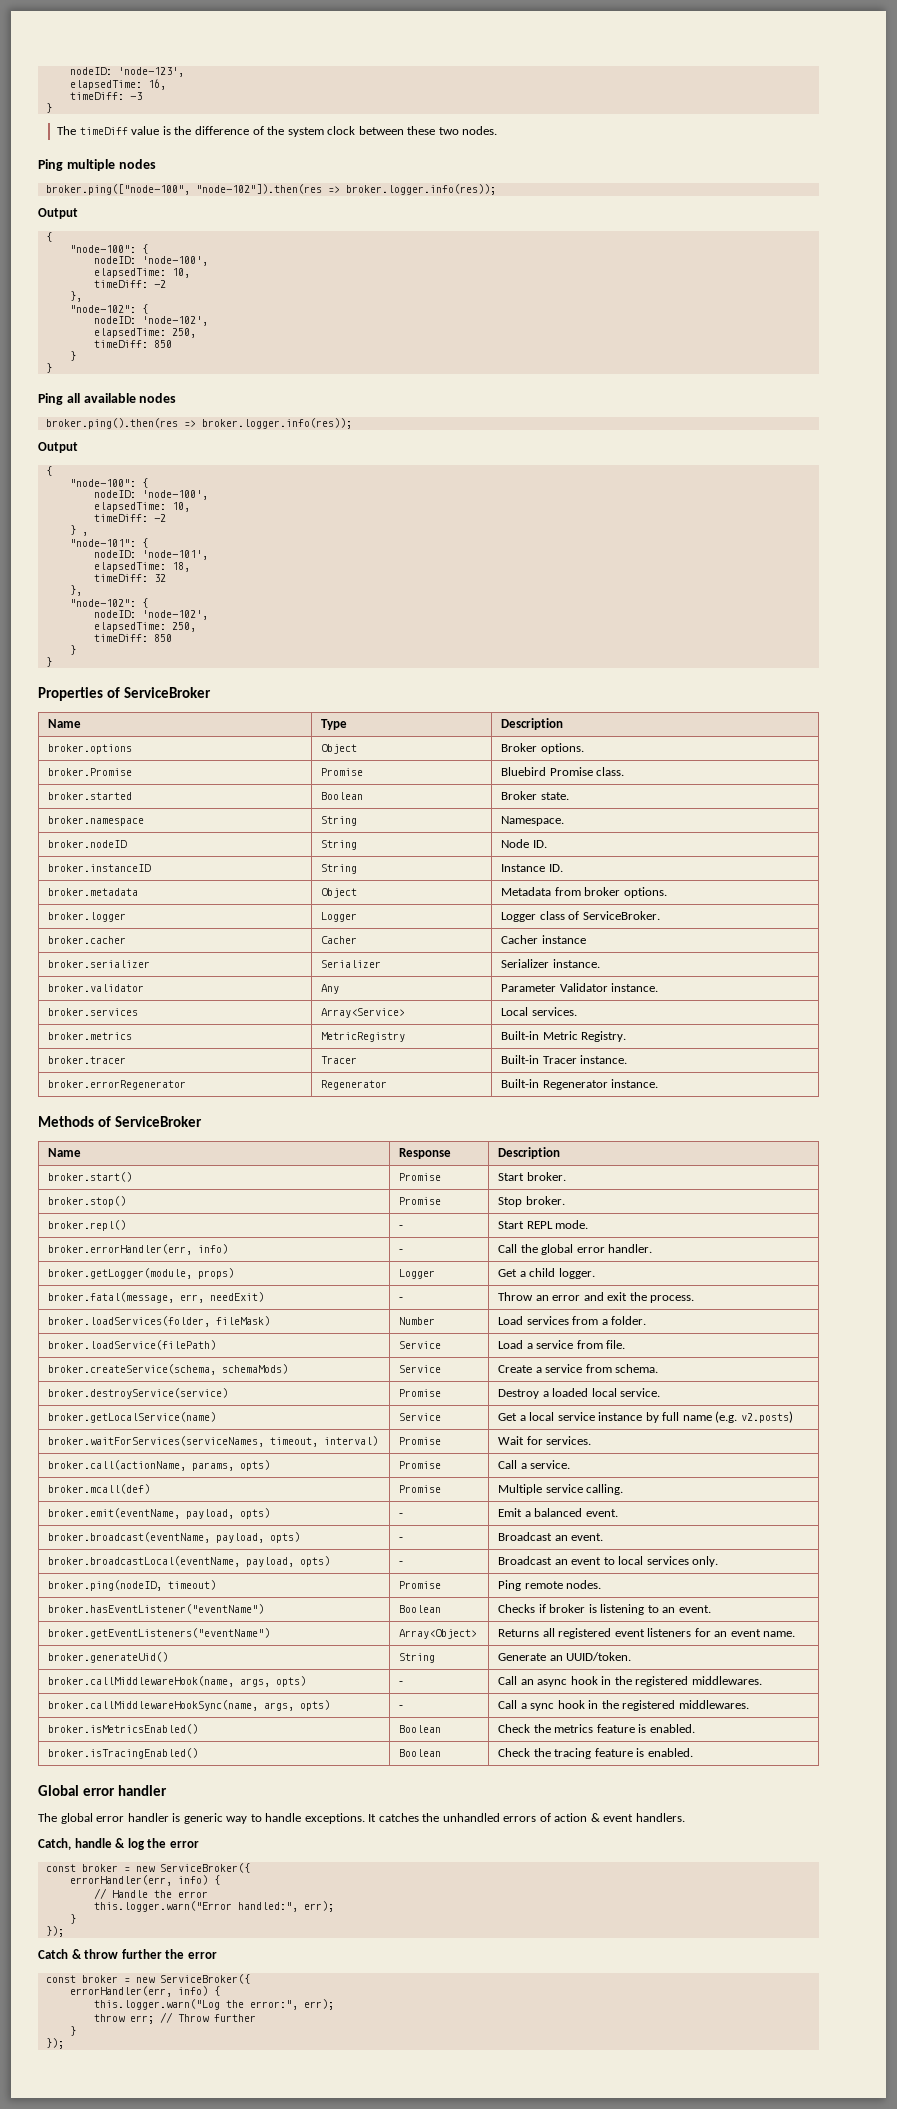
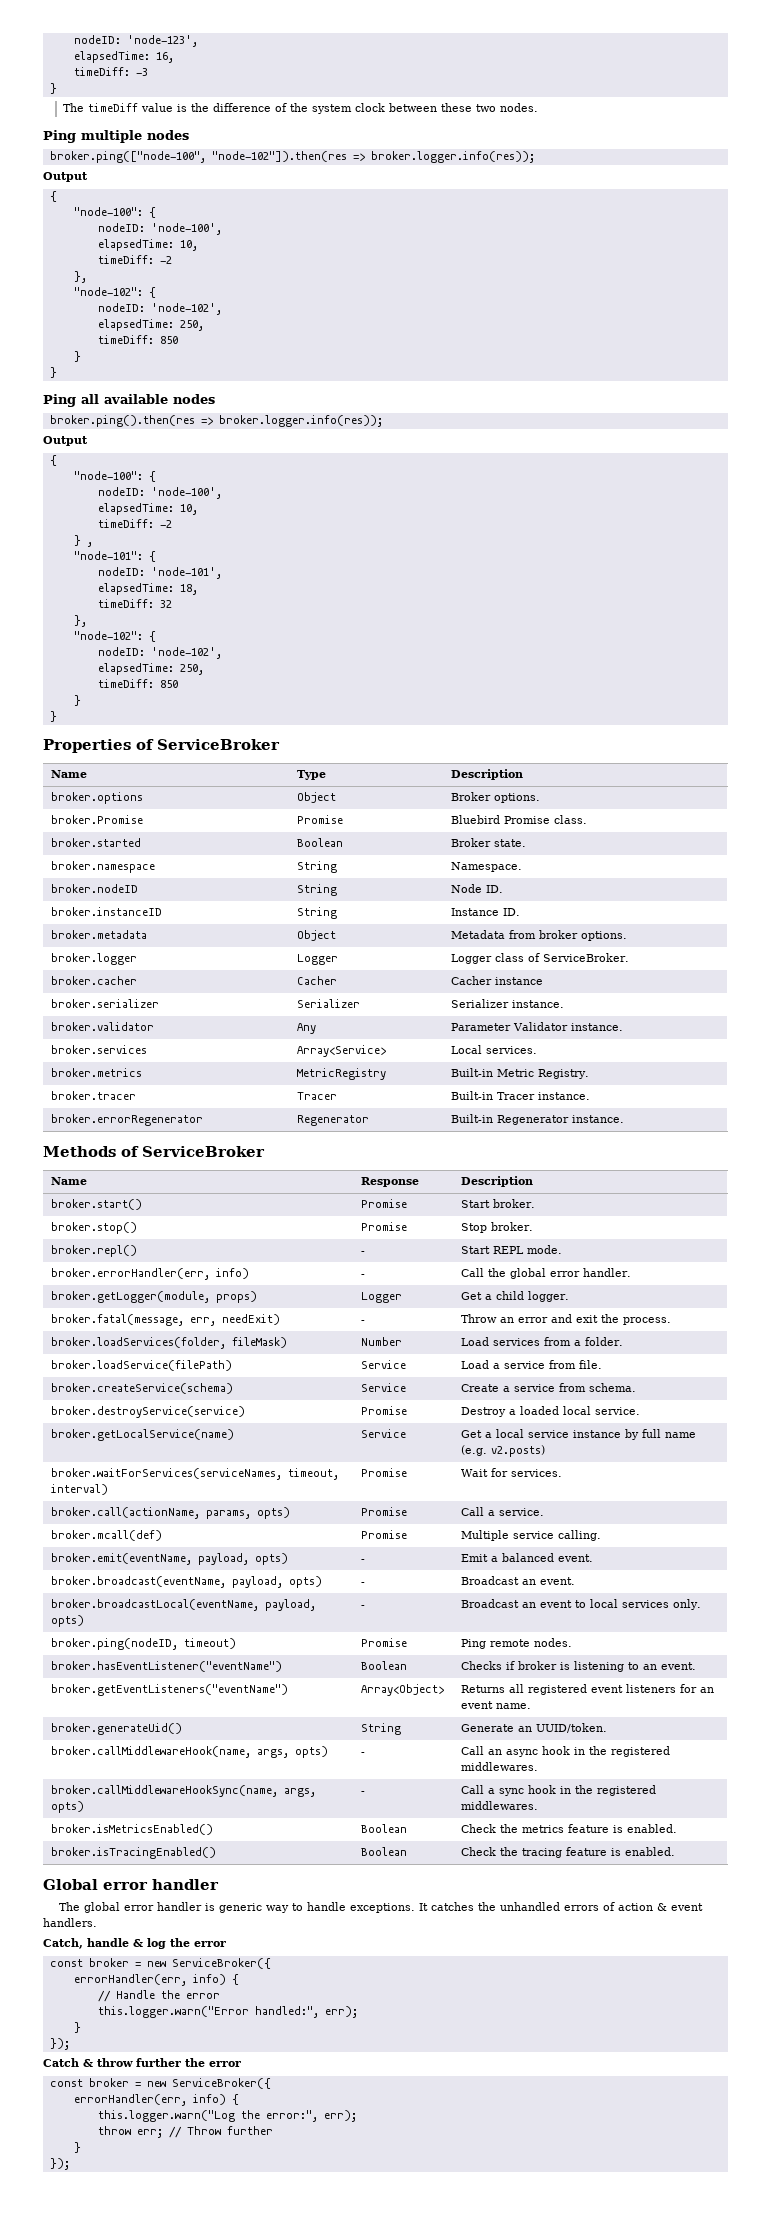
[48,1364,289,1375] broker.createService(schema, schemaMods) -> [51,1383,234,1394] broker.createService(schema)

